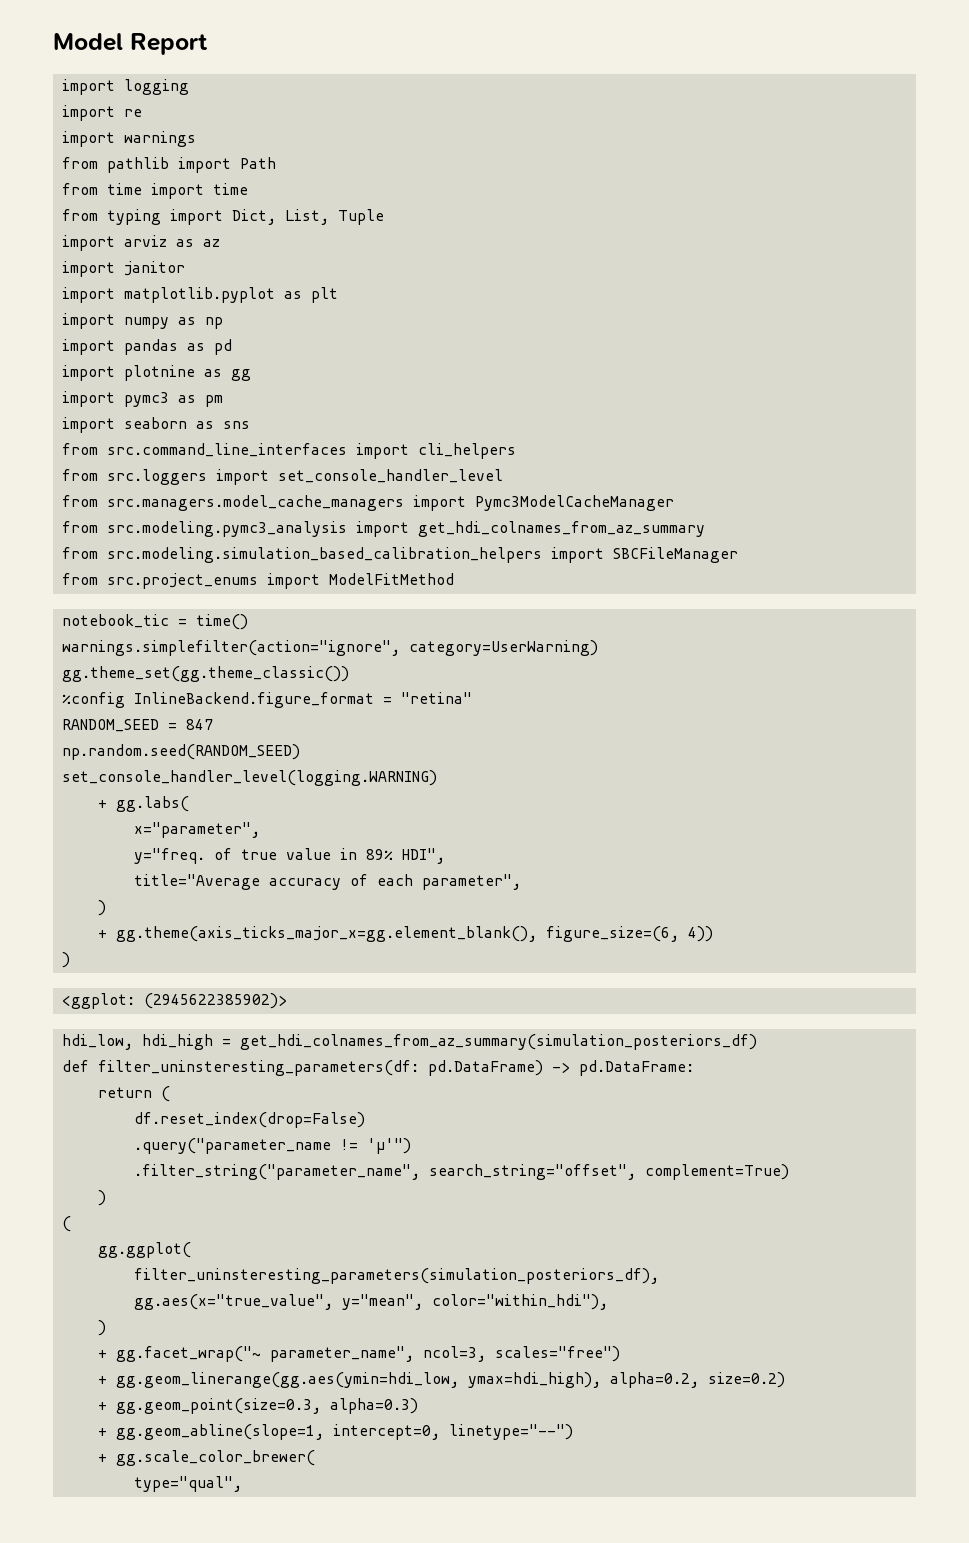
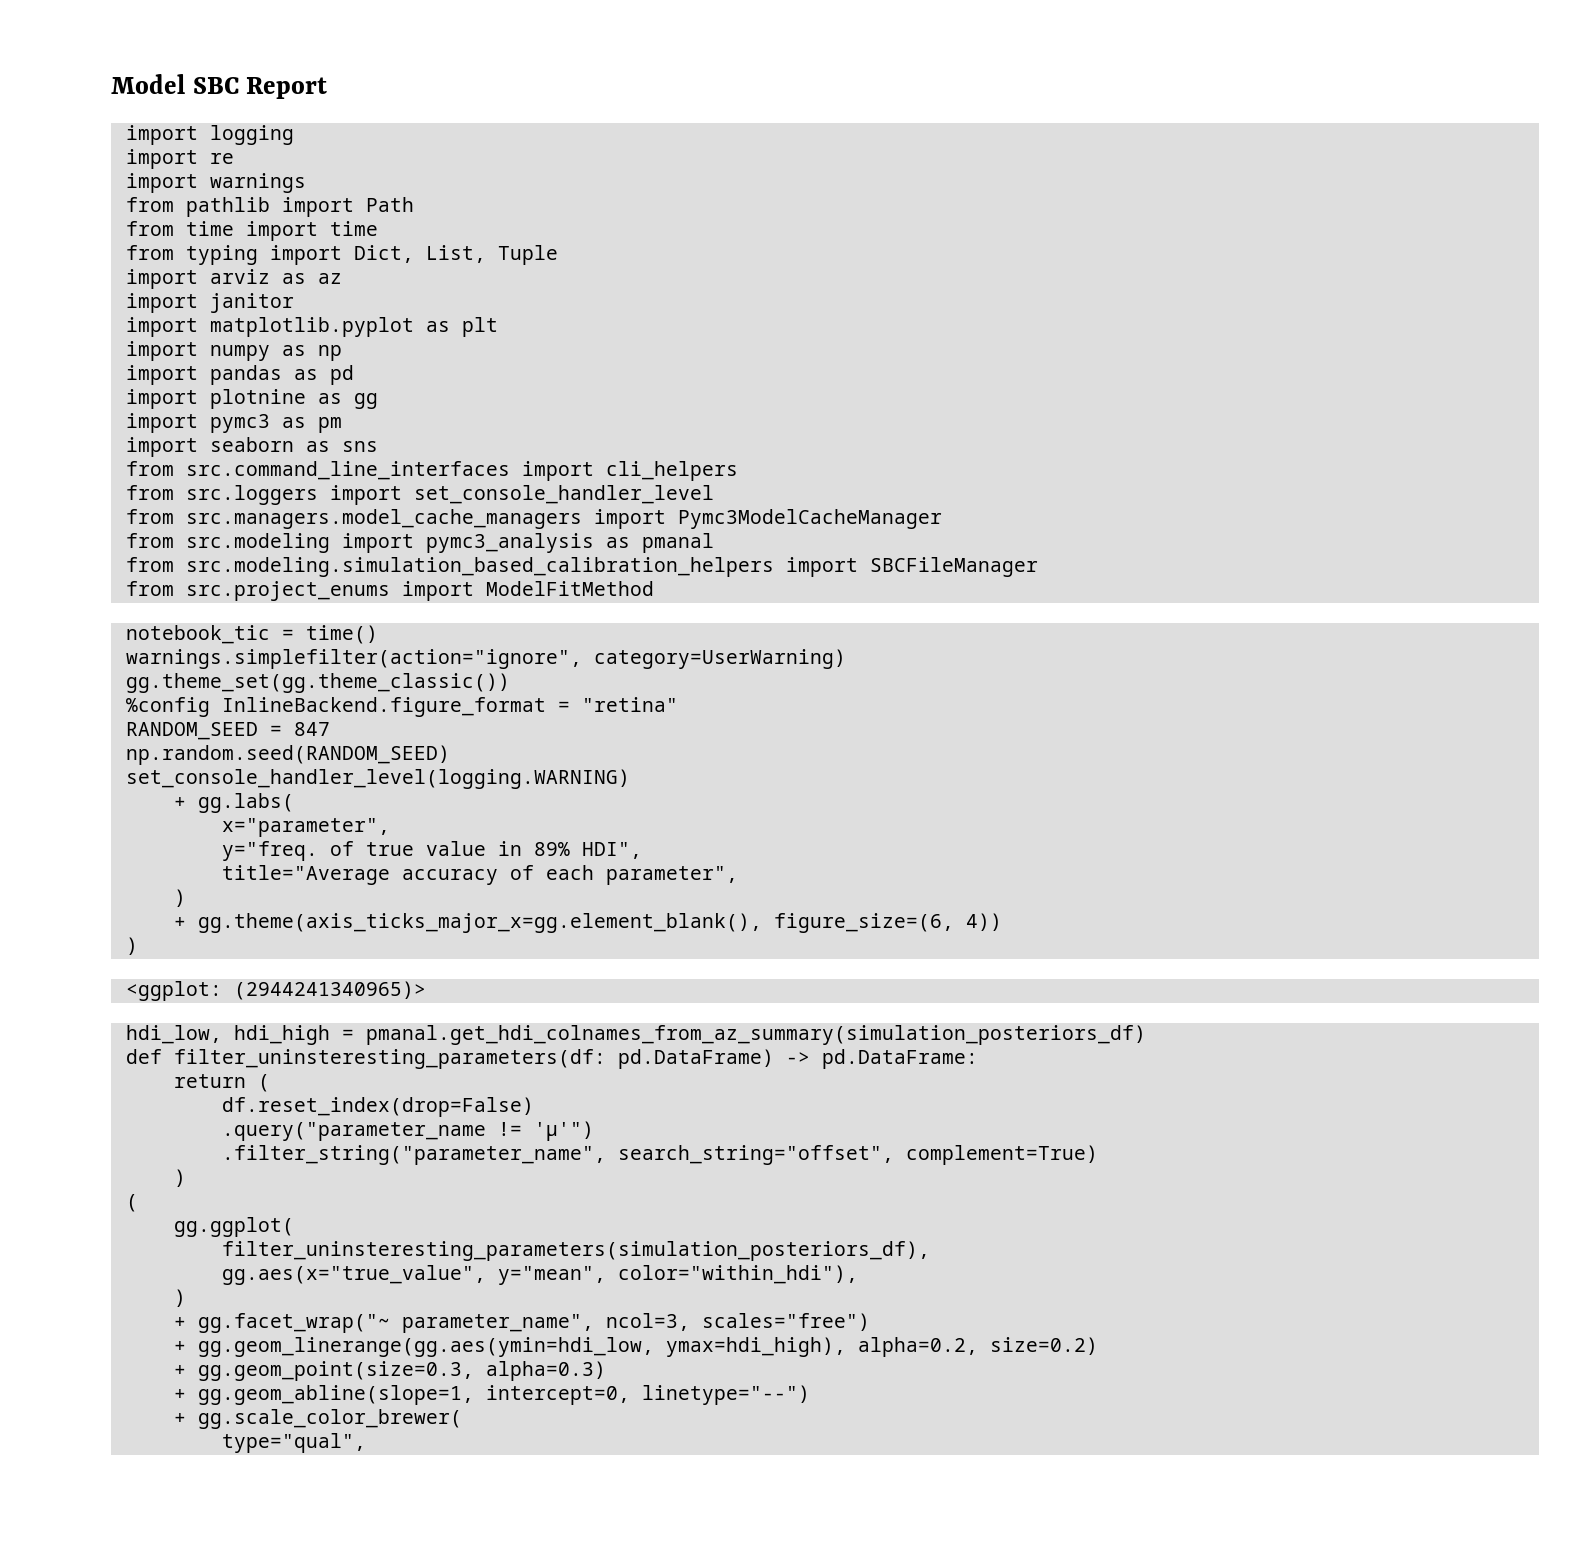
(123, 42) none -> [192,77,239,94] SBC
[106,521,705,537] src.modeling.pymc3_analysis import get_hdi_colnames_from_az_summary -> [185,533,714,553] src.modeling import pymc3_analysis as pmanal
[143,993,287,1009] (2945622385902)> -> [233,981,426,1000] (2944241340965)>
[239,1034,757,1050] get_hdi_colnames_from_az_summary(simulation_posteriors_df) -> [365,1025,1146,1045] pmanal.get_hdi_colnames_from_az_summary(simulation_posteriors_df)

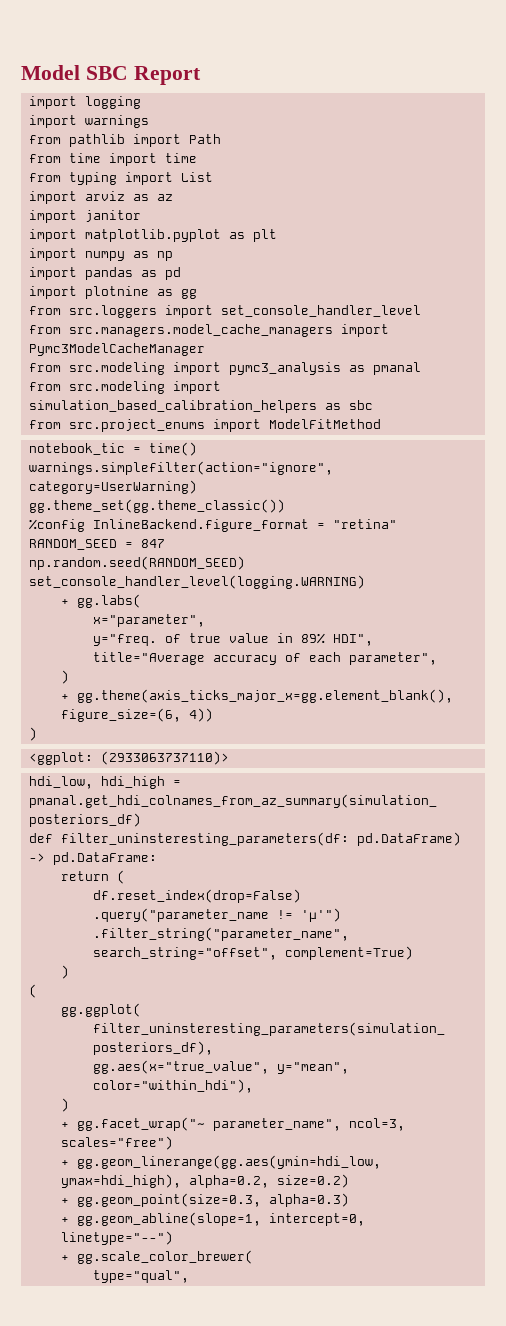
[125,149,234,169] // import re -> (141, 102) none
[353,245,558,265] Dict, List, Tuple -> [180,172,213,182] List
[125,413,342,433] [125,437,378,457] [125,461,738,481] // import pymc3 as pm // import seaborn as sns // from src.command_line_interfaces import cli_helpers -> (197, 294) none
[185,557,1038,577] src.modeling.simulation_based_calibration_helpers import SBCFileManager -> [68,381,221,394] [28,400,373,413] src.modeling import simulation_based_calibration_helpers as sbc
[233,981,426,1000] (2944241340965)> -> [100,751,229,765] (2933063737110)>

